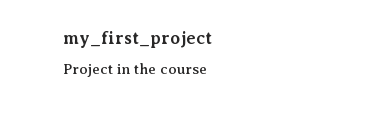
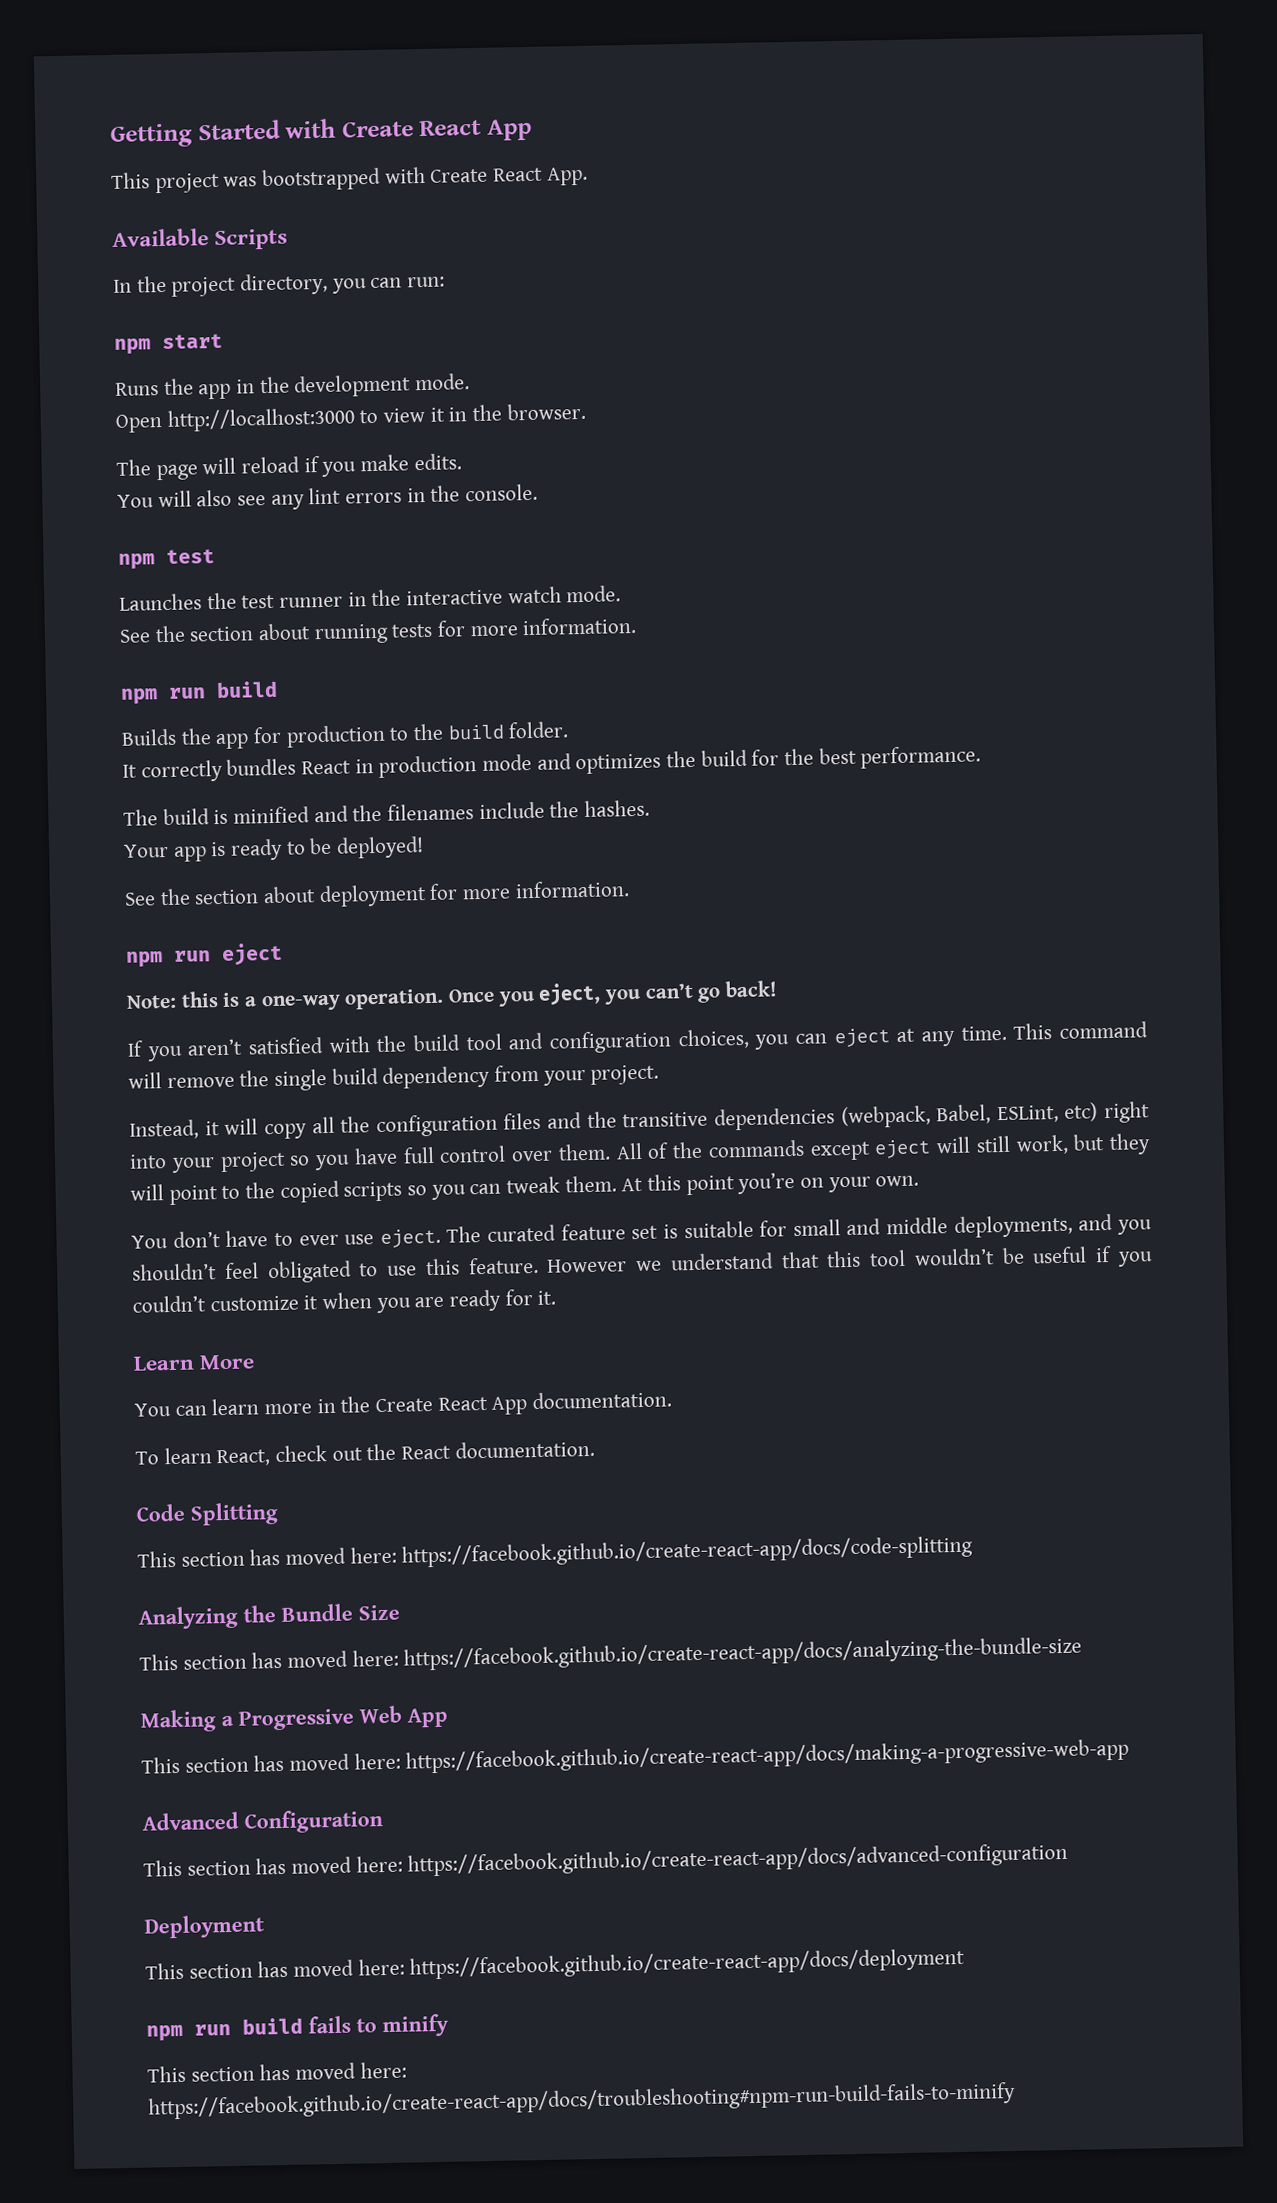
[63,31,212,48] [63,63,208,77] my_first_project // Project in the course -> [110,118,533,148] [111,166,588,194] [112,228,289,250] [113,272,446,297] [114,333,223,355] [115,373,471,400] [115,402,586,433] [116,453,462,481] [117,483,539,510] [118,549,215,570] [119,585,622,611] [119,616,638,645] [120,680,278,705] [121,721,569,750] [122,745,982,783] [123,799,651,826] [123,836,425,862] [124,880,630,908] [126,942,283,968] [126,980,779,1012] [127,1021,1148,1062] [128,1064,660,1091] [129,1101,1150,1140] [129,1133,1151,1173] [130,1172,920,1206] [131,1213,1152,1249] [132,1245,1153,1284] [132,1289,557,1314] [133,1354,256,1371] [134,1390,673,1417] [135,1439,595,1467] [136,1502,279,1526] [137,1535,974,1568] [138,1603,400,1630] [139,1636,1083,1671] [140,1705,448,1733] [141,1738,1130,1774] [142,1809,383,1834] [143,1842,1069,1877] [144,1914,265,1939] [145,1947,966,1980] [146,2013,449,2042] [147,2061,407,2083] [148,2081,1016,2120] Getting Started with Create React App // This project was bootstrapped with Create React App. // Available Scripts // In the project directory, you can run: // npm start // Runs the app in the development mode. // Open http://localhost:3000 to view it in the browser. // The page will reload if you make edits. // You will also see any lint errors in the console. // npm test // Launches the test runner in the interactive watch mode. // See the section about running tests for more information. // npm run build // Builds the app for production to the build folder. // It correctly bundles React in production mode and optimizes the build for the best performance. // The build is minified and the filenames include the hashes. // Your app is ready to be deployed! // See the section about deployment for more information. // npm run eject // Note: this is a one-way operation. Once you eject, you can’t go back! // If you aren’t satisfied with the build tool and configuration choices, you can eject at any time. This command will remove the single build dependency from your project. // Instead, it will copy all the configuration files and the transitive dependencies (webpack, Babel, ESLint, etc) right into your project so you have full control over them. All of the commands except eject will still work, but they will point to the copied scripts so you can tweak them. At this point you’re on your own. // You don’t have to ever use eject. The curated feature set is suitable for small and middle deployments, and you shouldn’t feel obligated to use this feature. However we understand that this tool wouldn’t be useful if you couldn’t customize it when you are ready for it. // Learn More // You can learn more in the Create React App documentation. // To learn React, check out the React documentation. // Code Splitting // This section has moved here: https://facebook.github.io/create-react-app/docs/code-splitting // Analyzing the Bundle Size // This section has moved here: https://facebook.github.io/create-react-app/docs/analyzing-the-bundle-size // Making a Progressive Web App // This section has moved here: https://facebook.github.io/create-react-app/docs/making-a-progressive-web-app // Advanced Configuration // This section has moved here: https://facebook.github.io/create-react-app/docs/advanced-configuration // Deployment // This section has moved here: https://facebook.github.io/create-react-app/docs/deployment // npm run build fails to minify // This section has moved here: https://facebook.github.io/create-react-app/docs/troubleshooting#npm-run-build-fails-to-minify

